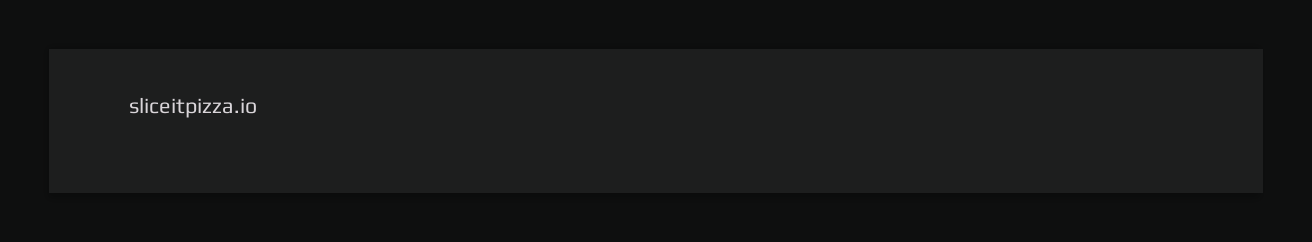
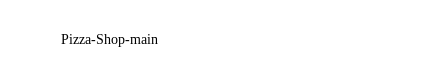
[129,97,257,118] sliceitpizza.io -> [61,34,158,47] Pizza-Shop-main

